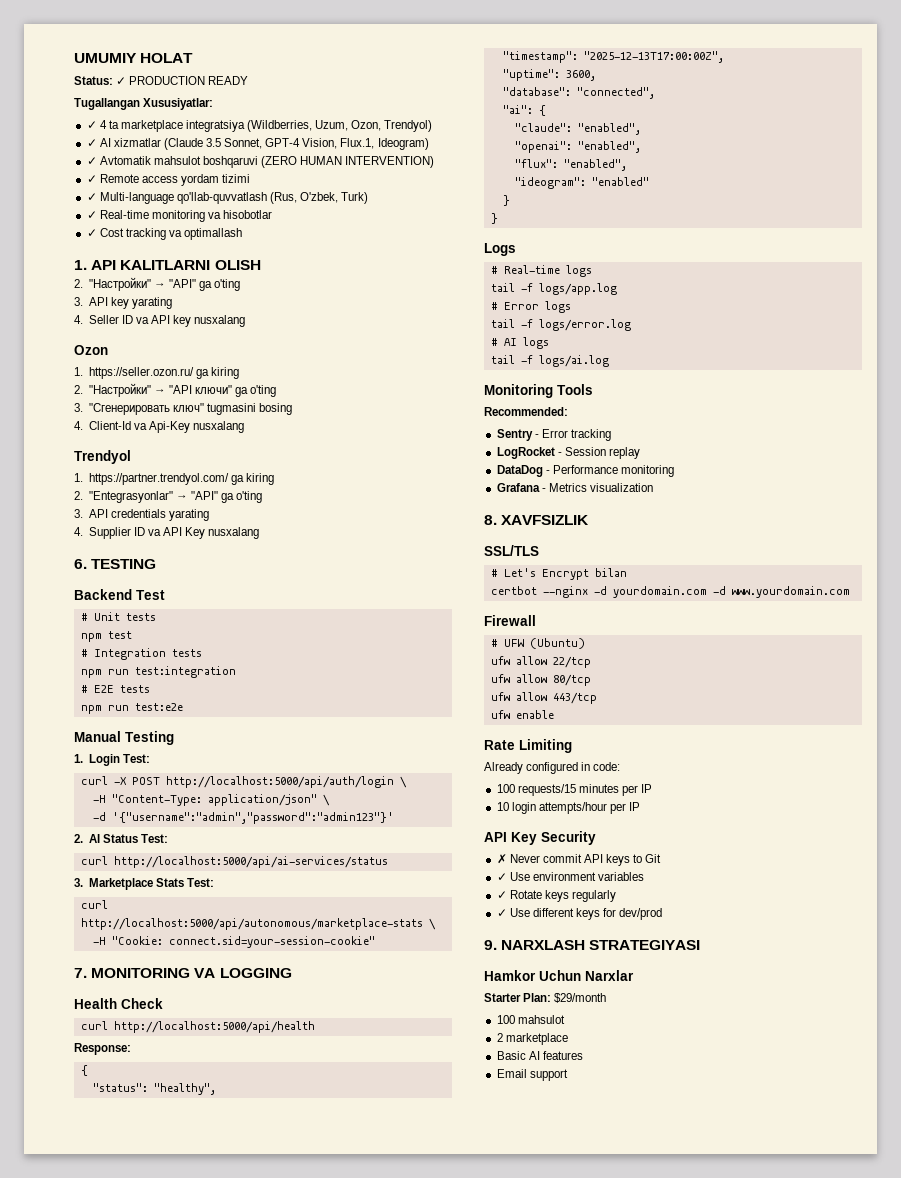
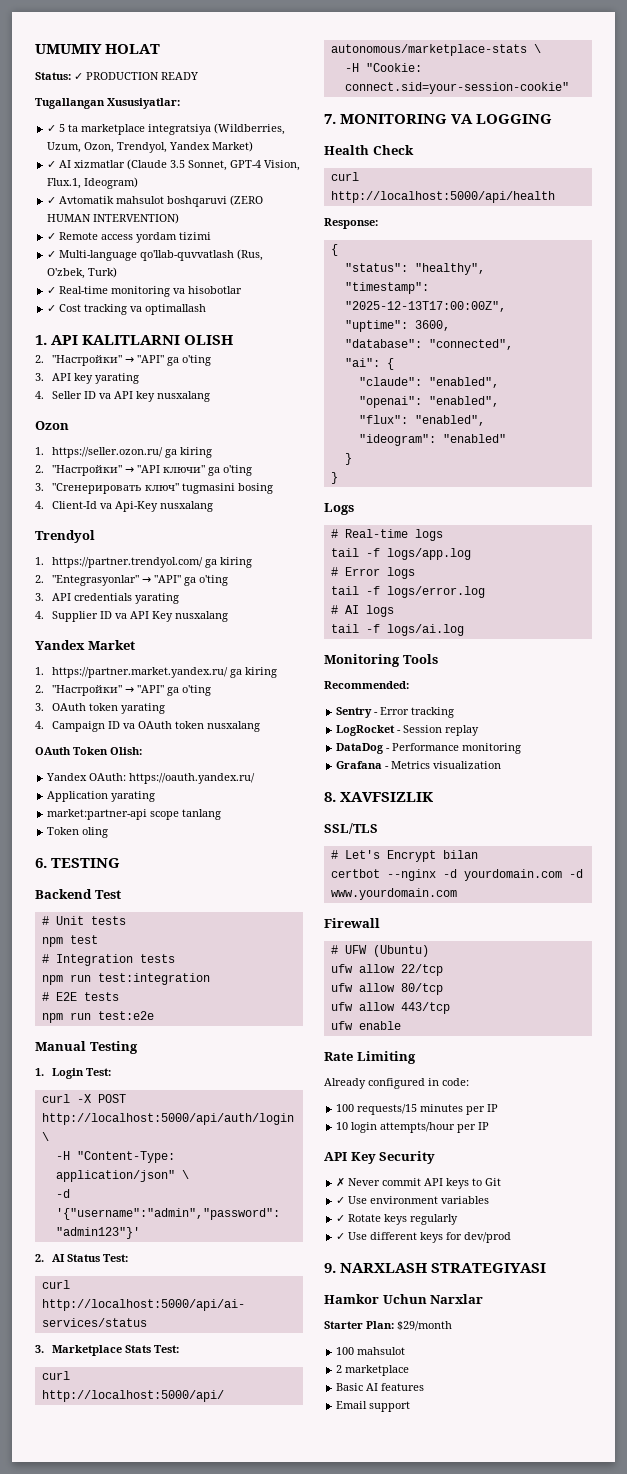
[99,120,107,129] 4 -> [59,124,66,132] 5
[384,120,433,132] Trendyol) -> [117,141,254,153] Trendyol, Yandex Market)
(260, 533) none -> [35,640,135,650] [35,667,278,678] [35,685,212,696] [35,703,166,714] [35,721,261,732] [35,747,142,755] [46,773,256,784] [47,791,156,802] [47,809,222,820] [47,827,109,838] // Yandex Market // 1. https://partner.market.yandex.ru/ ga kiring // 2. "Настройки" → "API" ga o'ting // 3. OAuth token yarating // 4. Campaign ID va OAuth token nusxalang // OAuth Token Olish: // Yandex OAuth: https://oauth.yandex.ru/ // Application yarating // market:partner-api scope tanlang // Token oling

